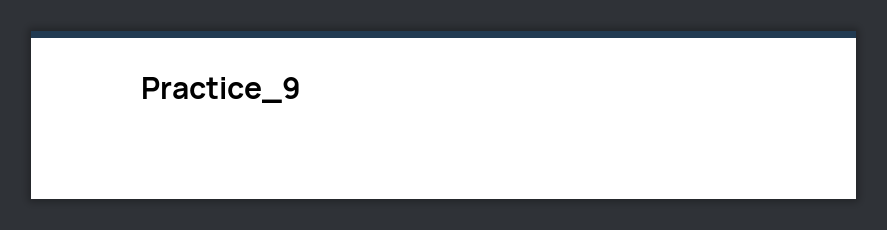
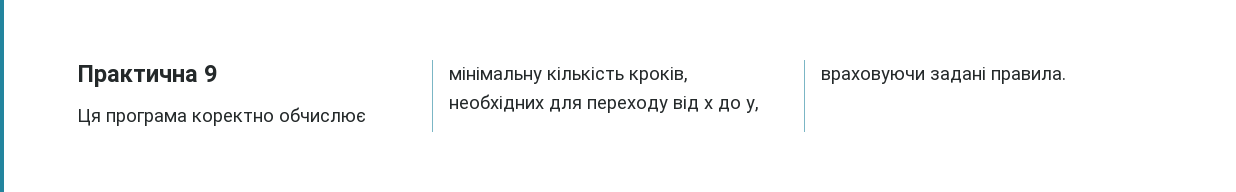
[141,77,301,103] Practice_9 -> [77,65,218,87] [77,107,366,126] [449,67,688,84] [449,94,759,113] [821,67,1066,84] Практична 9 // Ця програма коректно обчислює мінімальну кількість кроків, необхідних для переходу від x до y, враховуючи задані правила.

